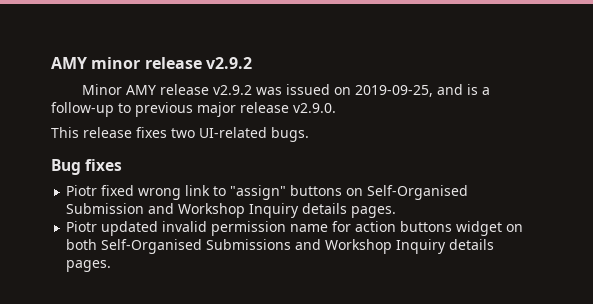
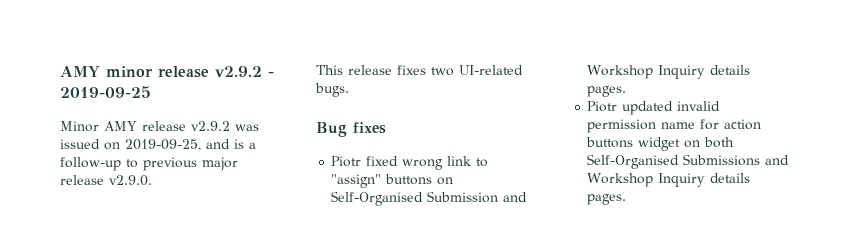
(252, 63) none -> [268,72,274,77] [60,86,151,98] - 2019-09-25

